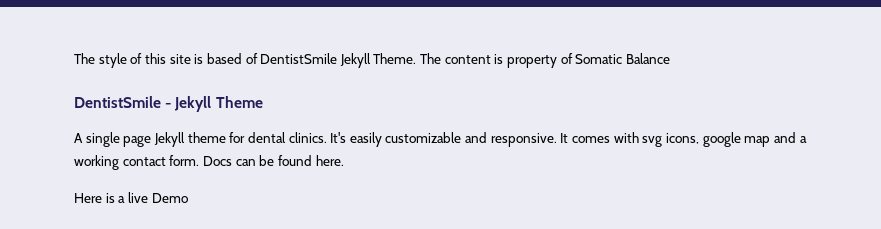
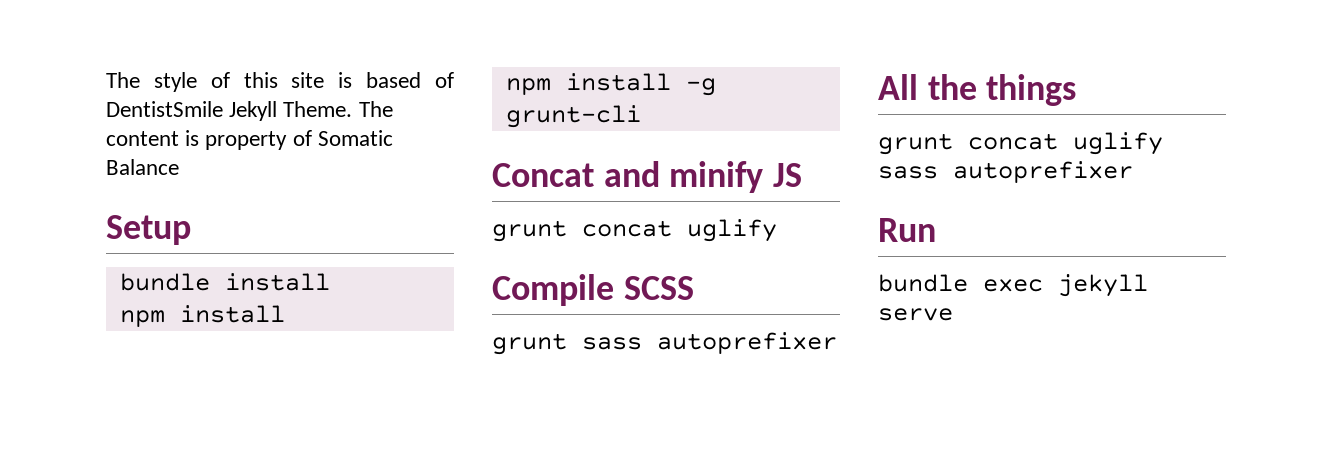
[74,96,263,112] [74,132,807,147] [74,155,344,170] [74,192,188,203] DentistSmile - Jekyll Theme // A single page Jekyll theme for dental clinics. It's easily customizable and responsive. It comes with svg icons, google map and a working contact form. Docs can be found here. // Here is a live Demo -> [106,215,191,245] [119,273,330,291] [119,305,285,327] [505,73,716,96] [505,105,641,128] [492,161,803,193] [492,219,777,242] [492,274,694,306] [492,332,837,355] [878,74,1077,106] [878,132,1163,155] [878,161,1133,183] [878,218,936,242] [878,274,1148,297] [878,308,953,321] Setup // bundle install // npm install // npm install -g grunt-cli // Concat and minify JS // grunt concat uglify // Compile SCSS // grunt sass autoprefixer // All the things // grunt concat uglify sass autoprefixer // Run // bundle exec jekyll serve

